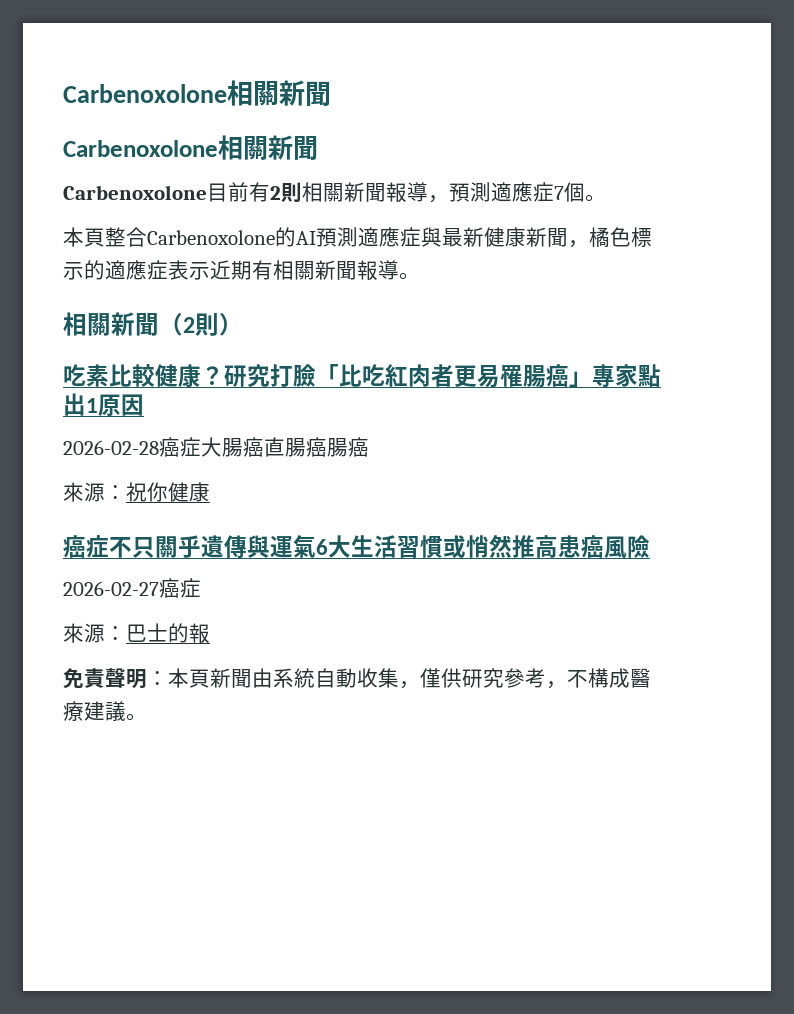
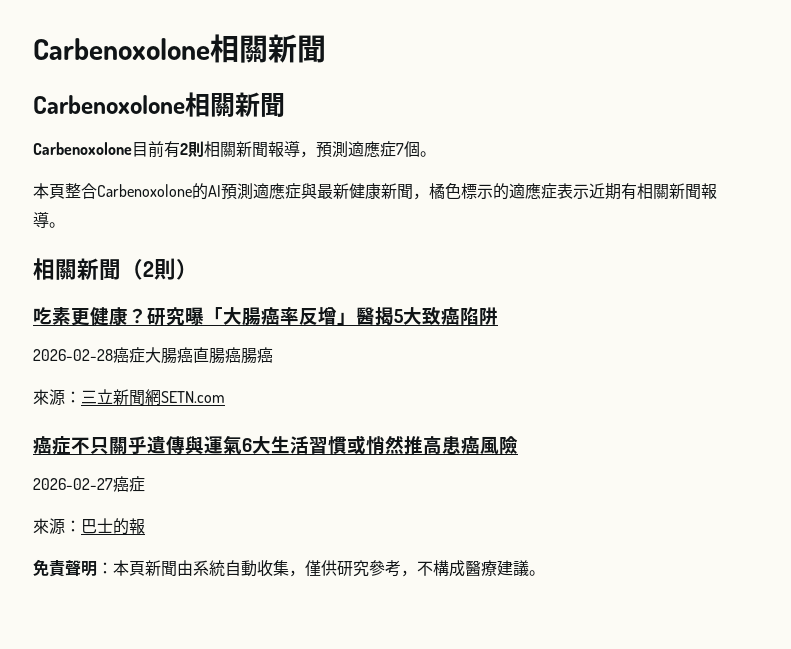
[109,364,155,387] 比較 -> [71,308,90,326] 更
[270,364,661,388] [63,393,144,416] 打臉「比吃紅肉者更易罹腸癌」專家點出1原因 -> [185,306,498,326] 曝「大腸癌率反增」醫揭5大致癌陷阱
[126,482,210,502] 祝你健康 -> [81,389,225,406] 三立新聞網SETN.com

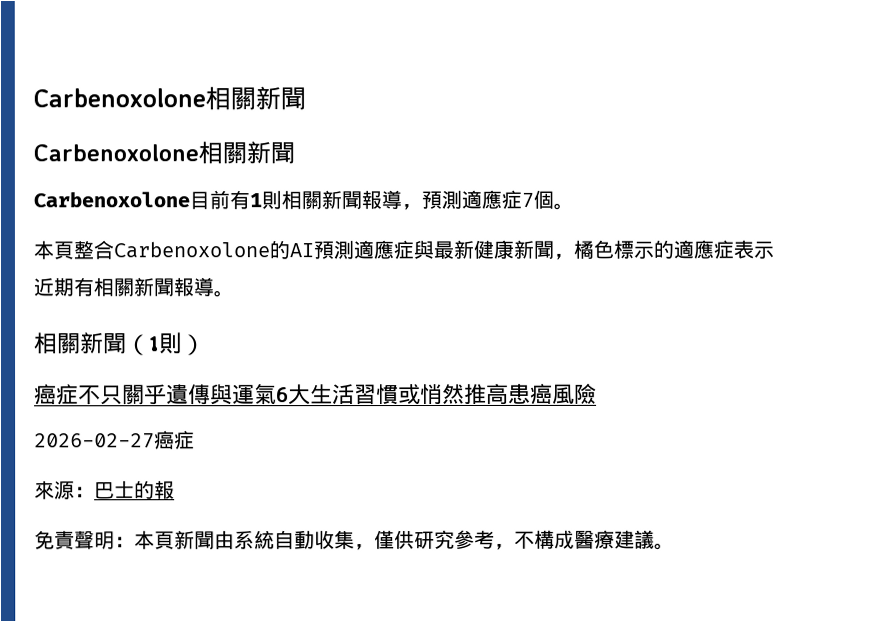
[180,143,188,155] 2 -> [249,193,262,208] 1
[143,261,154,277] 2 -> [149,336,160,352] 1
[33,306,498,326] [33,347,273,364] [33,389,225,406] // 吃素更健康？研究曝「大腸癌率反增」醫揭5大致癌陷阱 // 2026-02-28癌症大腸癌直腸癌腸癌 // 來源：三立新聞網SETN.com -> (206, 345) none

